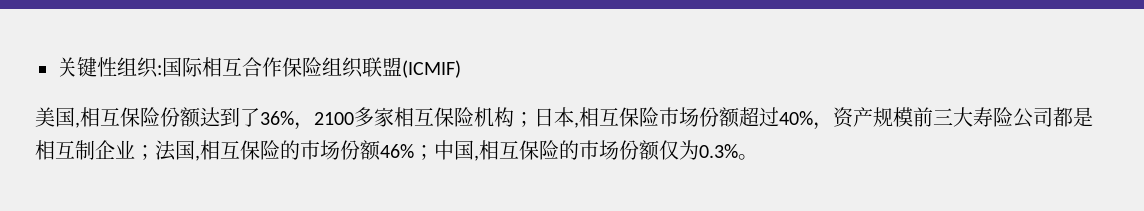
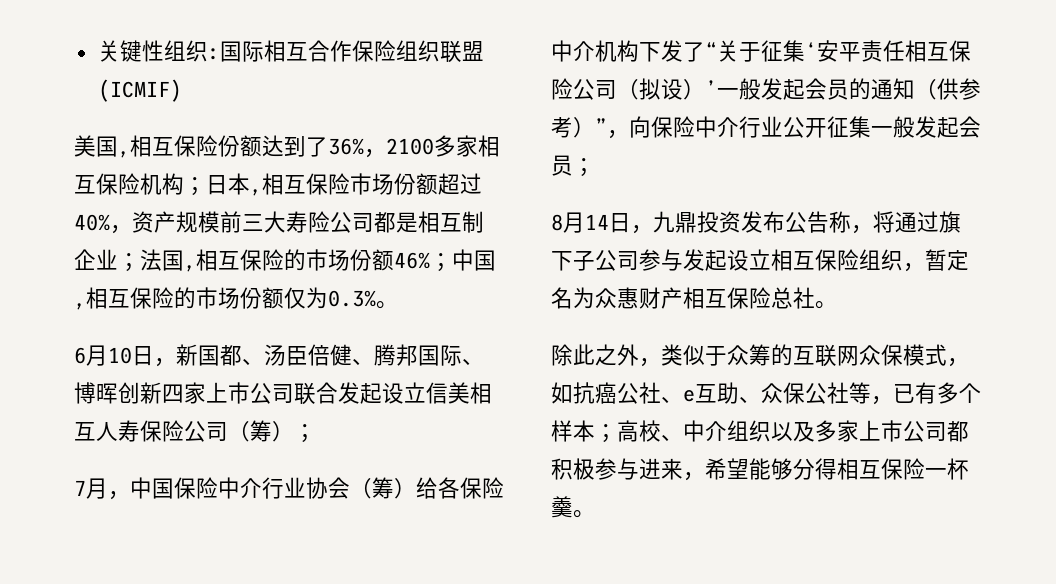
(758, 157) none -> [74,344,484,367] [74,382,492,405] [74,420,316,443] [74,477,504,500] [551,40,971,62] [551,78,981,100] [551,116,981,139] [551,155,595,177] [551,211,961,234] [551,249,969,272] [551,287,837,309] [551,344,969,367] [551,382,981,405] [551,420,969,443] [551,458,969,481] [551,496,595,518] // 6月10日，新国都、汤臣倍健、腾邦国际、博晖创新四家上市公司联合发起设立信美相互人寿保险公司（筹）； // 7月，中国保险中介行业协会（筹）给各保险中介机构下发了“关于征集‘安平责任相互保险公司（拟设）’一般发起会员的通知（供参考）”，向保险中介行业公开征集一般发起会员； // 8月14日，九鼎投资发布公告称，将通过旗下子公司参与发起设立相互保险组织，暂定名为众惠财产相互保险总社。 // 除此之外，类似于众筹的互联网众保模式，如抗癌公社、e互助、众保公社等，已有多个样本；高校、中介组织以及多家上市公司都积极参与进来，希望能够分得相互保险一杯羹。

